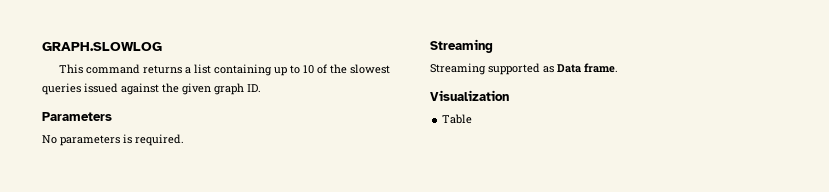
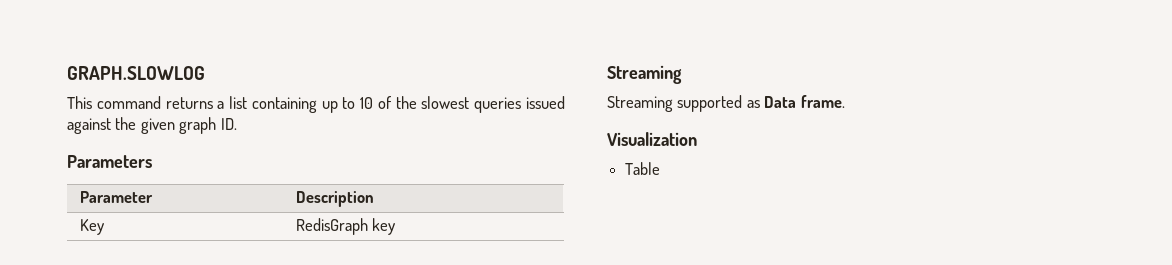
[42,134,184,146] // No parameters is required. -> [80,191,154,203] [296,191,375,207] [80,219,105,235] [296,218,396,235] // Parameter | Description // Key | RedisGraph key

